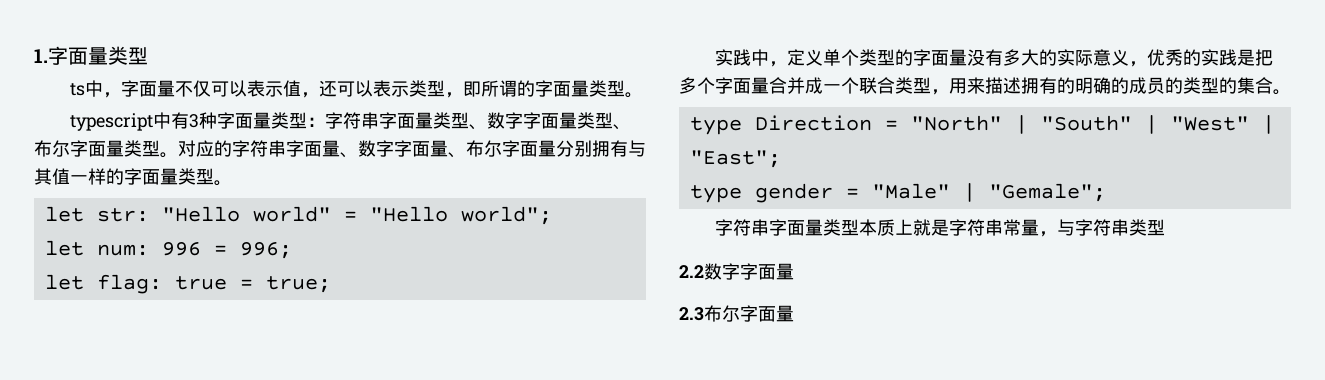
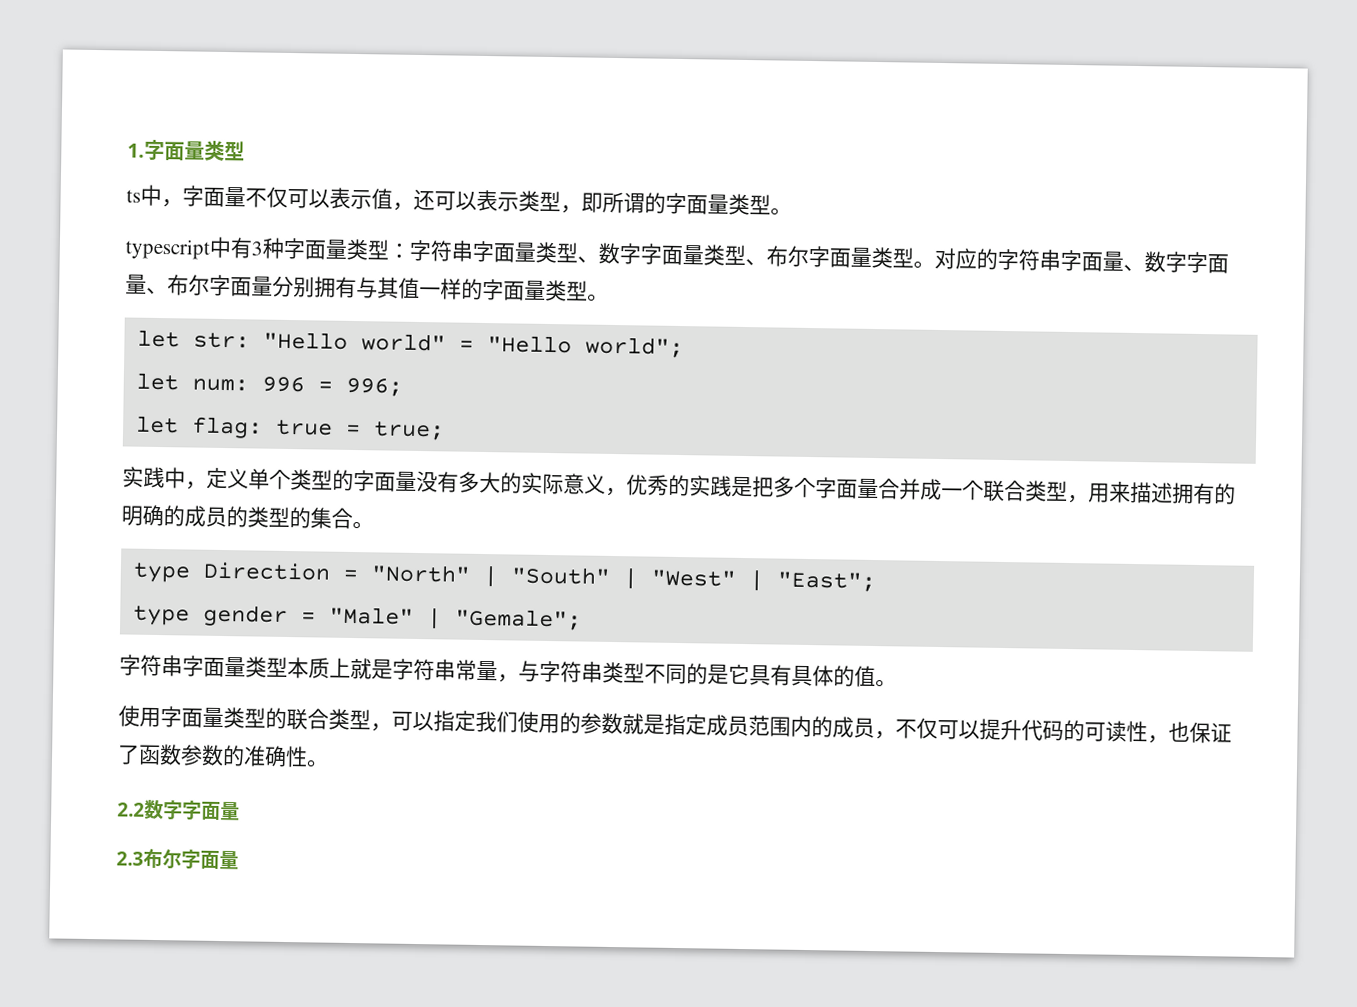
(1166, 227) none -> [644,663,897,688] [118,705,1232,744] [117,744,329,768] 不同的是它具有具体的值。 // 使用字面量类型的联合类型，可以指定我们使用的参数就是指定成员范围内的成员，不仅可以提升代码的可读性，也保证了函数参数的准确性。

